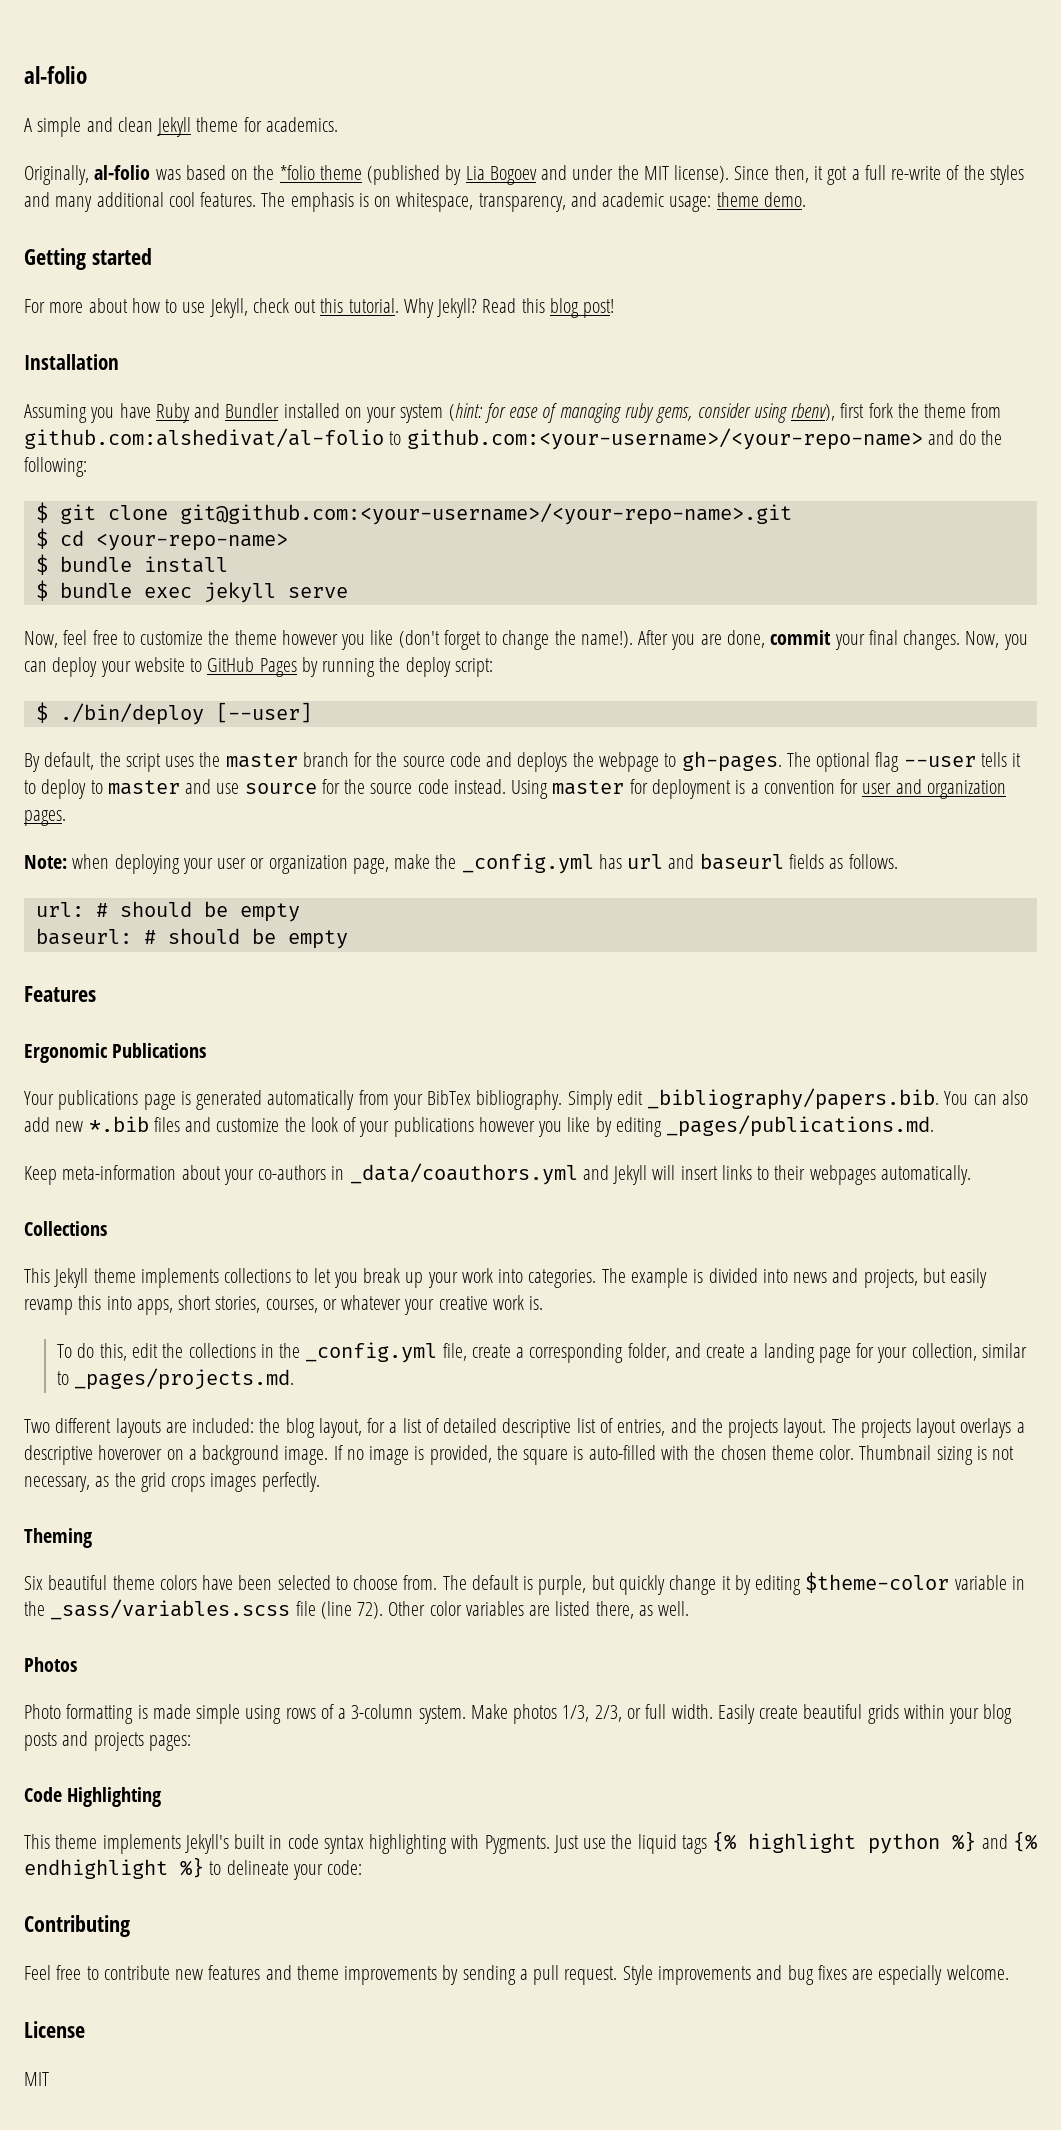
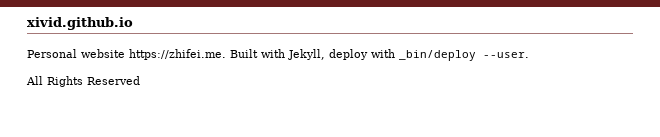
[24,66,87,84] [24,117,338,137] [24,165,1024,185] [24,192,806,212] [24,248,152,270] [24,298,615,318] [24,354,119,370] [24,403,1002,423] [24,428,1003,450] [24,457,87,477] [35,502,792,525] [35,528,288,551] [35,554,228,575] [35,580,348,603] [24,630,1028,650] [24,657,493,677] [35,702,312,725] [24,751,1022,772] [24,779,1006,799] [24,810,66,826] [24,853,898,874] [35,901,300,922] [35,928,348,949] [24,986,96,1002] [24,1043,207,1063] [24,1088,1028,1110] [24,1115,935,1137] [24,1163,971,1185] [24,1221,107,1236] [24,1268,988,1288] [24,1295,544,1315] [57,1342,1028,1363] [57,1368,295,1390] [24,1418,1025,1438] [24,1445,1015,1465] [24,1472,320,1492] [24,1528,92,1548] [24,1572,1025,1595] [24,1599,690,1620] [24,1657,77,1672] [24,1704,1013,1724] [24,1731,191,1751] [24,1787,162,1807] [24,1831,1037,1854] [24,1857,363,1880] [24,1915,130,1937] [24,1965,1009,1985] [24,2021,85,2038] [24,2072,49,2086] al-folio // A simple and clean Jekyll theme for academics. // Originally, al-folio was based on the *folio theme (published by Lia Bogoev and under the MIT license). Since then, it got a full re-write of the styles and many additional cool features. The emphasis is on whitespace, transparency, and academic usage: theme demo. // Getting started // For more about how to use Jekyll, check out this tutorial. Why Jekyll? Read this blog post! // Installation // Assuming you have Ruby and Bundler installed on your system (hint: for ease of managing ruby gems, consider using rbenv), first fork the theme from github.com:alshedivat/al-folio to github.com:<your-username>/<your-repo-name> and do the following: // $ git clone git@github.com:<your-username>/<your-repo-name>.git // $ cd <your-repo-name> // $ bundle install // $ bundle exec jekyll serve // Now, feel free to customize the theme however you like (don't forget to change the name!). After you are done, commit your final changes. Now, you can deploy your website to GitHub Pages by running the deploy script: // $ ./bin/deploy [--user] // By default, the script uses the master branch for the source code and deploys the webpage to gh-pages. The optional flag --user tells it to deploy to master and use source for the source code instead. Using master for deployment is a convention for user and organization pages. // Note: when deploying your user or organization page, make the _config.yml has url and baseurl fields as follows. // url: # should be empty // baseurl: # should be empty // Features // Ergonomic Publications // Your publications page is generated automatically from your BibTex bibliography. Simply edit _bibliography/papers.bib. You can also add new *.bib files and customize the look of your publications however you like by editing _pages/publications.md. // Keep meta-information about your co-authors in _data/coauthors.yml and Jekyll will insert links to their webpages automatically. // Collections // This Jekyll theme implements collections to let you break up your work into categories. The example is divided into news and projects, but easily revamp this into apps, short stories, courses, or whatever your creative work is. // To do this, edit the collections in the _config.yml file, create a corresponding folder, and create a landing page for your collection, similar to _pages/projects.md. // Two different layouts are included: the blog layout, for a list of detailed descriptive list of entries, and the projects layout. The projects layout overlays a descriptive hoverover on a background image. If no image is provided, the square is auto-filled with the chosen theme color. Thumbnail sizing is not necessary, as the grid crops images perfectly. // Theming // Six beautiful theme colors have been selected to choose from. The default is purple, but quickly change it by editing $theme-color variable in the _sass/variables.scss file (line 72). Other color variables are listed there, as well. // Photos // Photo formatting is made simple using rows of a 3-column system. Make photos 1/3, 2/3, or full width. Easily create beautiful grids within your blog posts and projects pages: // Code Highlighting // This theme implements Jekyll's built in code syntax highlighting with Pygments. Just use the liquid tags {% highlight python %} and {% endhighlight %} to delineate your code: // Contributing // Feel free to contribute new features and theme improvements by sending a pull request. Style improvements and bug fixes are especially welcome. // License // MIT -> [27,17,133,30] [27,49,529,61] [26,76,140,87] xivid.github.io // Personal website https://zhifei.me. Built with Jekyll, deploy with _bin/deploy --user. // All Rights Reserved

